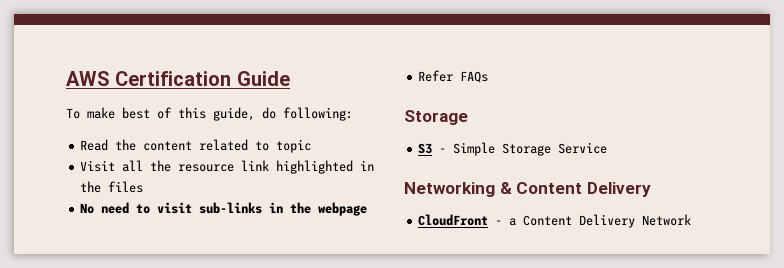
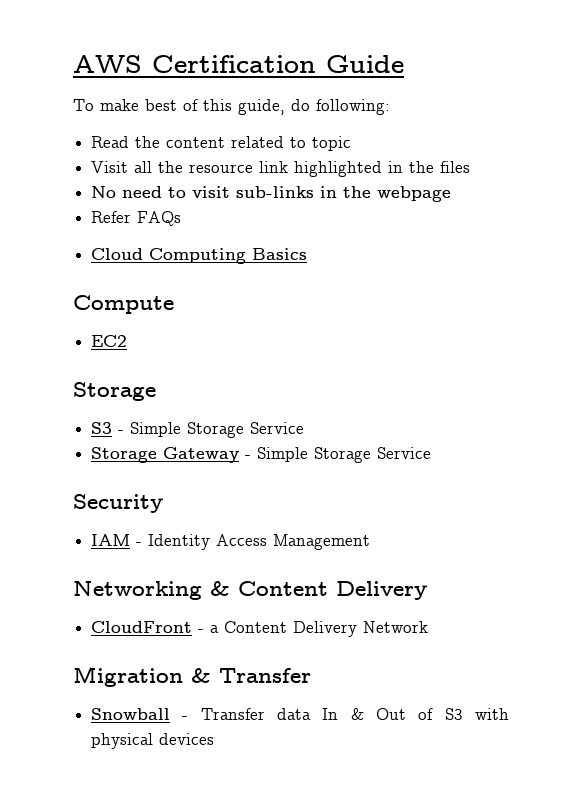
(489, 77) none -> [91,248,308,264] [73,295,174,314] [91,335,128,347] // Cloud Computing Basics // Compute // EC2
(608, 148) none -> [91,447,432,463] [73,494,163,513] [91,534,371,550] // Storage Gateway - Simple Storage Service // Security // IAM - Identity Access Management
(692, 220) none -> [73,666,311,687] [91,708,509,720] [91,733,215,749] // Migration & Transfer // Snowball - Transfer data In & Out of S3 with physical devices

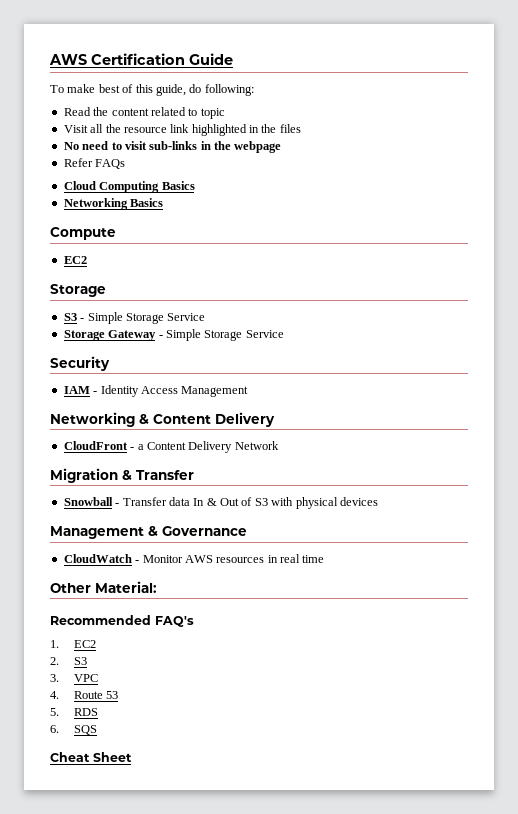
(308, 254) none -> [63,198,164,210] // Networking Basics
(215, 739) none -> [50,526,247,539] [63,554,325,563] [50,581,157,593] [50,615,194,627] [50,640,97,648] [50,657,88,665] [50,674,99,682] [50,691,119,699] [50,708,99,716] [50,725,98,735] [50,752,132,762] // Management & Governance // CloudWatch - Monitor AWS resources in real time // Other Material: // Recommended FAQ's // 1. EC2 // 2. S3 // 3. VPC // 4. Route 53 // 5. RDS // 6. SQS // Cheat Sheet

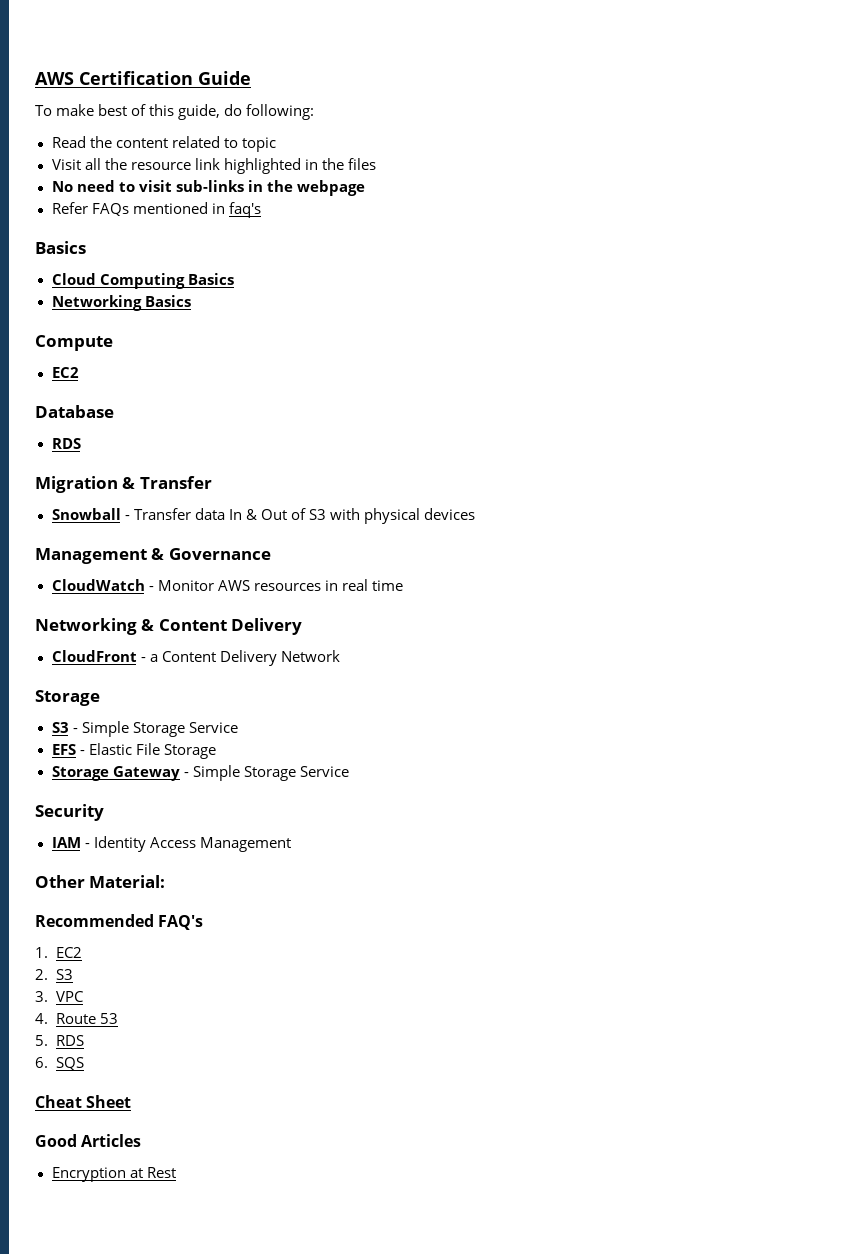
(126, 164) none -> [132,202,261,218] [35,241,86,254] mentioned in faq's // Basics
[50,284,106,297] [63,312,206,324] [63,329,284,341] [50,356,110,371] [63,385,249,397] [50,412,275,427] [63,441,279,453] Storage // S3 - Simple Storage Service // Storage Gateway - Simple Storage Service // Security // IAM - Identity Access Management // Networking & Content Delivery // CloudFront - a Content Delivery Network -> [35,405,114,418] [51,438,81,449] Database // RDS
(325, 559) none -> [35,618,303,635] [51,650,340,666] [35,690,100,706] [51,721,238,737] [51,743,216,759] [51,765,349,781] [35,804,104,821] [51,836,291,852] // Networking & Content Delivery // CloudFront - a Content Delivery Network // Storage // S3 - Simple Storage Service // EFS - Elastic File Storage // Storage Gateway - Simple Storage Service // Security // IAM - Identity Access Management
(132, 757) none -> [35,1134,142,1147] [51,1167,176,1182] // Good Articles // Encryption at Rest

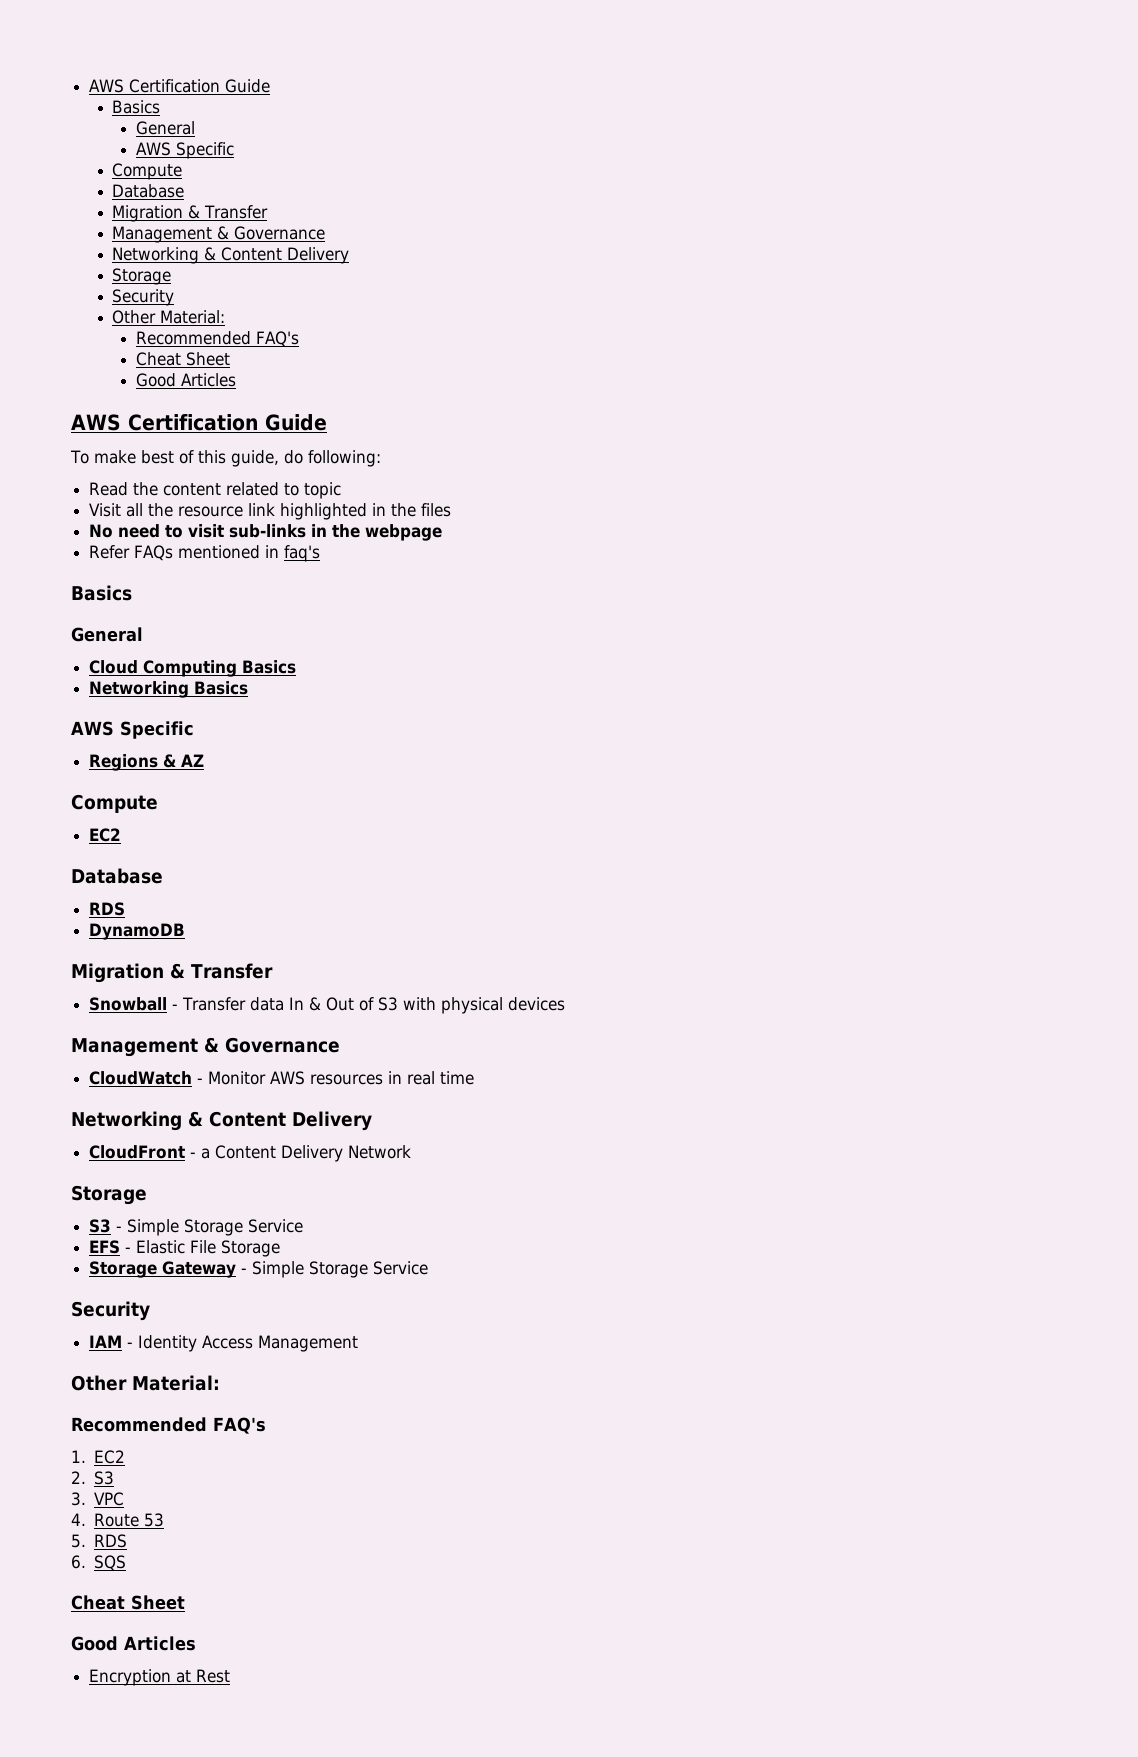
[35,71,251,85] AWS Certification Guide -> [89,79,271,93] [112,100,161,114] [135,121,195,135] [135,142,234,159] [112,163,183,180] [112,184,185,198] [112,205,269,222] [112,226,326,243] [112,247,350,264] [112,268,172,285] [112,289,175,306] [112,310,226,324] [135,331,299,347] [135,352,230,366] [135,373,236,387] [71,414,327,431] AWS Certification Guide // Basics // General // AWS Specific // Compute // Database // Migration & Transfer // Management & Governance // Networking & Content Delivery // Storage // Security // Other Material: // Recommended FAQ's // Cheat Sheet // Good Articles // AWS Certification Guide
(86, 247) none -> [71,627,143,642] // General
(191, 301) none -> [71,721,194,739] [89,754,205,771] // AWS Specific // Regions & AZ
(81, 443) none -> [89,923,186,940] // DynamoDB

